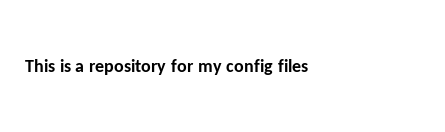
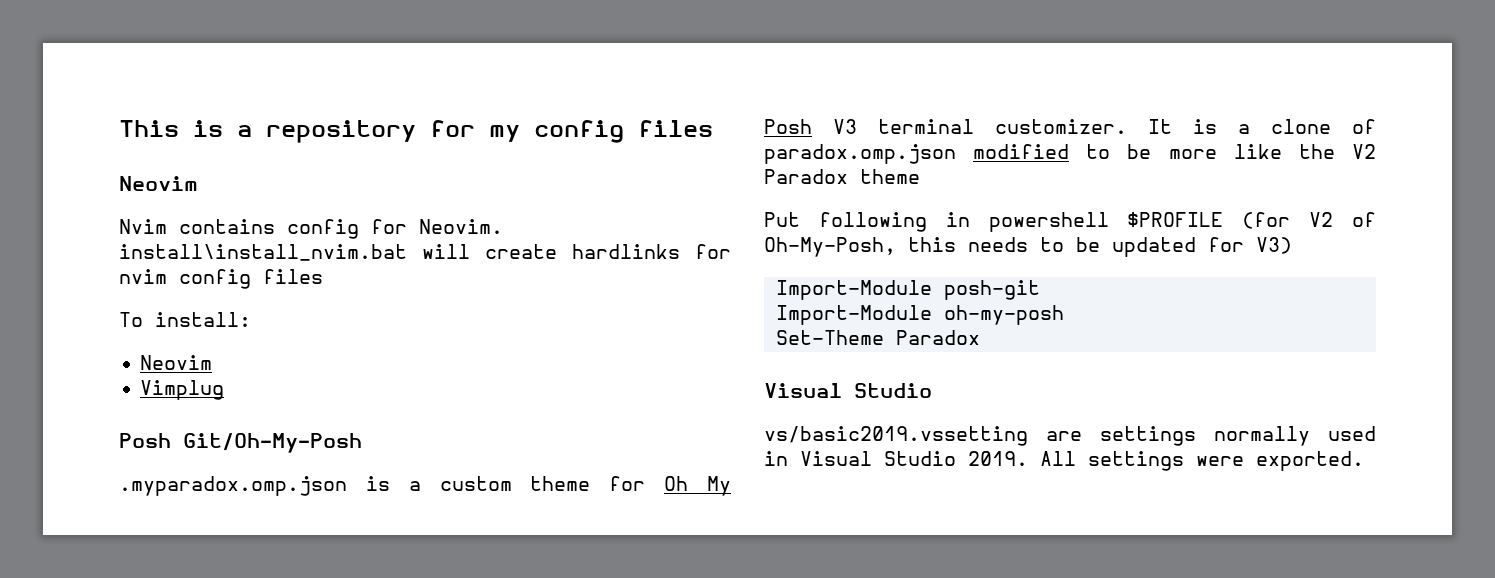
(309, 65) none -> [119,176,198,191] [119,219,503,239] [119,244,731,261] [119,269,323,289] [119,312,251,327] [140,355,213,370] [140,380,225,400] [119,433,362,453] [119,476,731,496] [764,119,1376,134] [764,144,1376,164] [764,169,920,184] [764,212,1376,232] [764,237,1292,257] [775,280,1040,300] [775,305,1064,325] [775,330,980,345] [764,383,932,398] [764,426,1376,446] [764,451,1364,471] // Neovim // Nvim contains config for Neovim. install\install_nvim.bat will create hardlinks for nvim config files // To install: // Neovim // Vimplug // Posh Git/Oh-My-Posh // .myparadox.omp.json is a custom theme for Oh My Posh V3 terminal customizer. It is a clone of paradox.omp.json modified to be more like the V2 Paradox theme // Put following in powershell $PROFILE (for V2 of Oh-My-Posh, this needs to be updated for V3) // Import-Module posh-git // Import-Module oh-my-posh // Set-Theme Paradox // Visual Studio // vs/basic2019.vssetting are settings normally used in Visual Studio 2019. All settings were exported.

